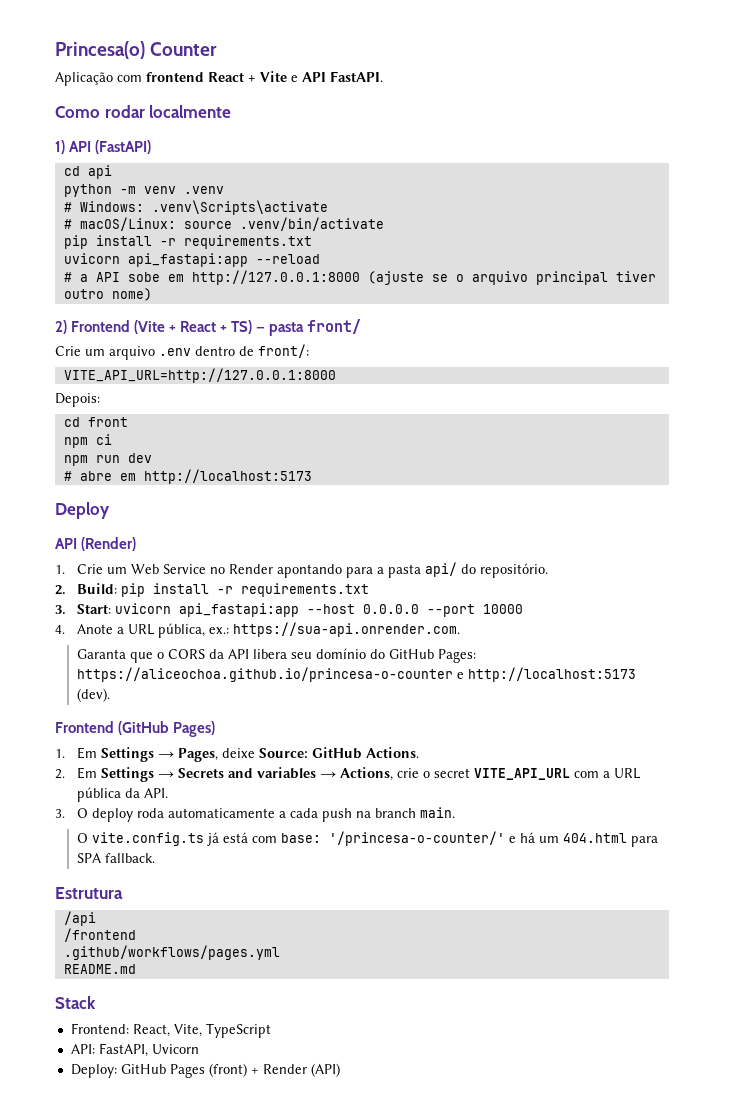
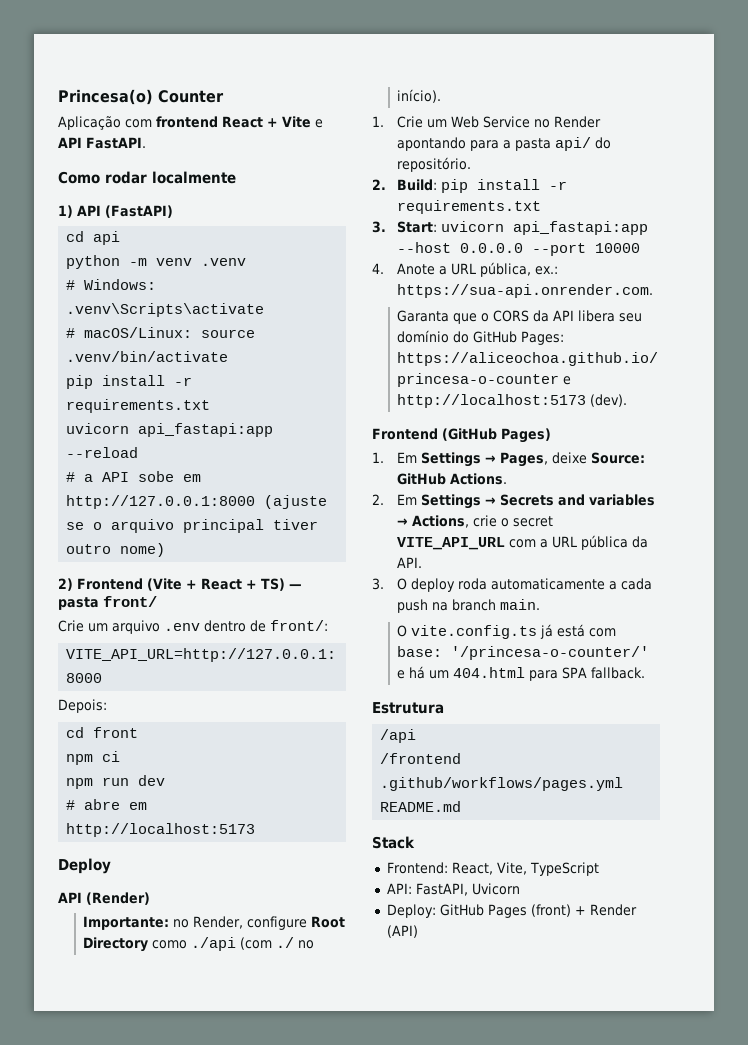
(137, 544) none -> [83,916,346,930] [83,937,315,952] [397,89,442,103] // Importante: no Render, configure Root Directory como ./api (com ./ no início).

